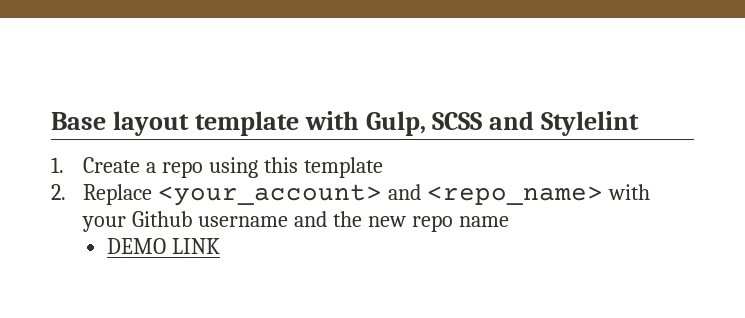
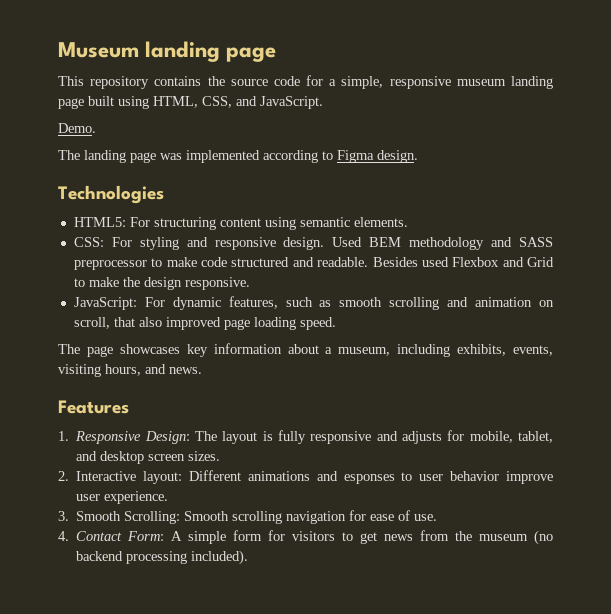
[51,111,640,136] [51,157,383,178] [51,184,650,206] [82,211,509,232] [107,238,221,254] Base layout template with Gulp, SCSS and Stylelint // 1. Create a repo using this template // 2. Replace <your_account> and <repo_name> with your Github username and the new repo name // DEMO LINK -> [58,41,277,62] [58,75,553,89] [58,96,323,109] [58,123,96,133] [58,150,418,163] [58,185,164,204] [73,217,408,230] [73,237,553,250] [73,257,554,270] [73,277,250,290] [73,296,554,310] [73,317,336,330] [58,343,553,357] [58,364,202,377] [58,400,129,414] [58,430,553,444] [76,451,221,464] [58,470,553,484] [76,491,169,504] [58,510,438,524] [58,530,553,545] [76,550,249,565] Museum landing page // This repository contains the source code for a simple, responsive museum landing page built using HTML, CSS, and JavaScript. // Demo. // The landing page was implemented according to Figma design. // Technologies // HTML5: For structuring content using semantic elements. // CSS: For styling and responsive design. Used BEM methodology and SASS preprocessor to make code structured and readable. Besides used Flexbox and Grid to make the design responsive. // JavaScript: For dynamic features, such as smooth scrolling and animation on scroll, that also improved page loading speed. // The page showcases key information about a museum, including exhibits, events, visiting hours, and news. // Features // 1. Responsive Design: The layout is fully responsive and adjusts for mobile, tablet, and desktop screen sizes. // 2. Interactive layout: Different animations and esponses to user behavior improve user experience. // 3. Smooth Scrolling: Smooth scrolling navigation for ease of use. // 4. Contact Form: A simple form for visitors to get news from the museum (no backend processing included).

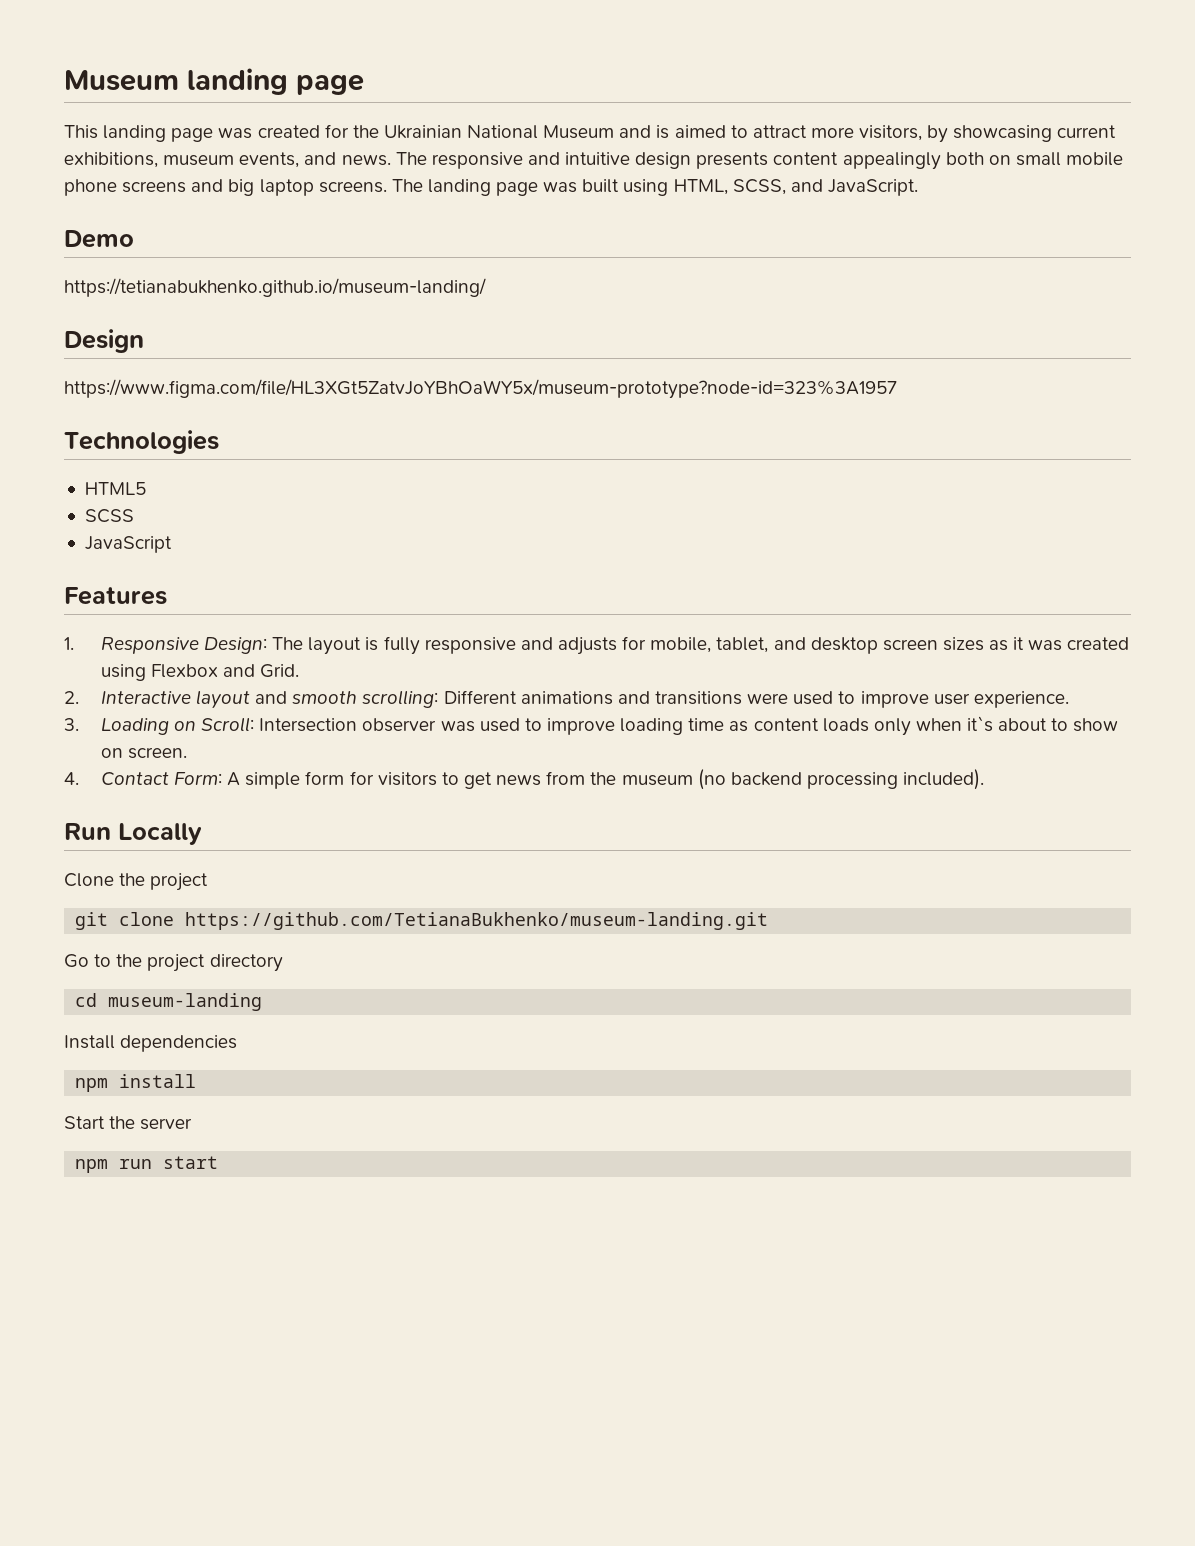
[90,75,553,89] [58,96,323,109] [58,123,96,133] [58,150,418,163] [58,185,164,204] [73,217,408,230] [73,237,553,250] [73,257,554,270] [73,277,250,290] [73,296,554,310] [73,317,336,330] [58,343,553,357] [58,364,202,377] repository contains the source code for a simple, responsive museum landing page built using HTML, CSS, and JavaScript. // Demo. // The landing page was implemented according to Figma design. // Technologies // HTML5: For structuring content using semantic elements. // CSS: For styling and responsive design. Used BEM methodology and SASS preprocessor to make code structured and readable. Besides used Flexbox and Grid to make the design responsive. // JavaScript: For dynamic features, such as smooth scrolling and animation on scroll, that also improved page loading speed. // The page showcases key information about a museum, including exhibits, events, visiting hours, and news. -> [103,124,1117,143] [64,152,1124,170] [64,179,918,196] [64,230,134,248] [64,278,486,297] [64,329,144,353] [64,379,897,399] [64,430,219,454] [84,482,146,495] [84,509,134,523] [84,536,172,553] landing page was created for the Ukrainian National Museum and is aimed to attract more visitors, by showcasing current exhibitions, museum events, and news. The responsive and intuitive design presents content appealingly both on small mobile phone screens and big laptop screens. The landing page was built using HTML, SCSS, and JavaScript. // Demo // https://tetianabukhenko.github.io/museum-landing/ // Design // https://www.figma.com/file/HL3XGt5ZatvJoYBhOaWY5x/museum-prototype?node-id=323%3A1957 // Technologies // HTML5 // SCSS // JavaScript
[188,451,221,461] [58,470,553,484] [76,491,169,504] [58,510,438,524] sizes. // 2. Interactive layout: Different animations and esponses to user behavior improve user experience. // 3. Smooth Scrolling: Smooth scrolling navigation for ease of use. -> [942,637,1130,651] [100,664,300,681] [64,690,1069,709] [64,716,1119,736] [100,747,188,759] sizes as it was created using Flexbox and Grid. // 2. Interactive layout and smooth scrolling: Different animations and transitions were used to improve user experience. // 3. Loading on Scroll: Intersection observer was used to improve loading time as content loads only when it`s about to show on screen.
(249, 557) none -> [64,823,202,845] [64,873,209,891] [75,912,769,930] [64,954,283,972] [75,993,263,1011] [64,1035,238,1052] [75,1074,197,1092] [64,1116,193,1130] [75,1156,219,1173] // Run Locally // Clone the project // git clone https://github.com/TetianaBukhenko/museum-landing.git // Go to the project directory // cd museum-landing // Install dependencies // npm install // Start the server // npm run start

